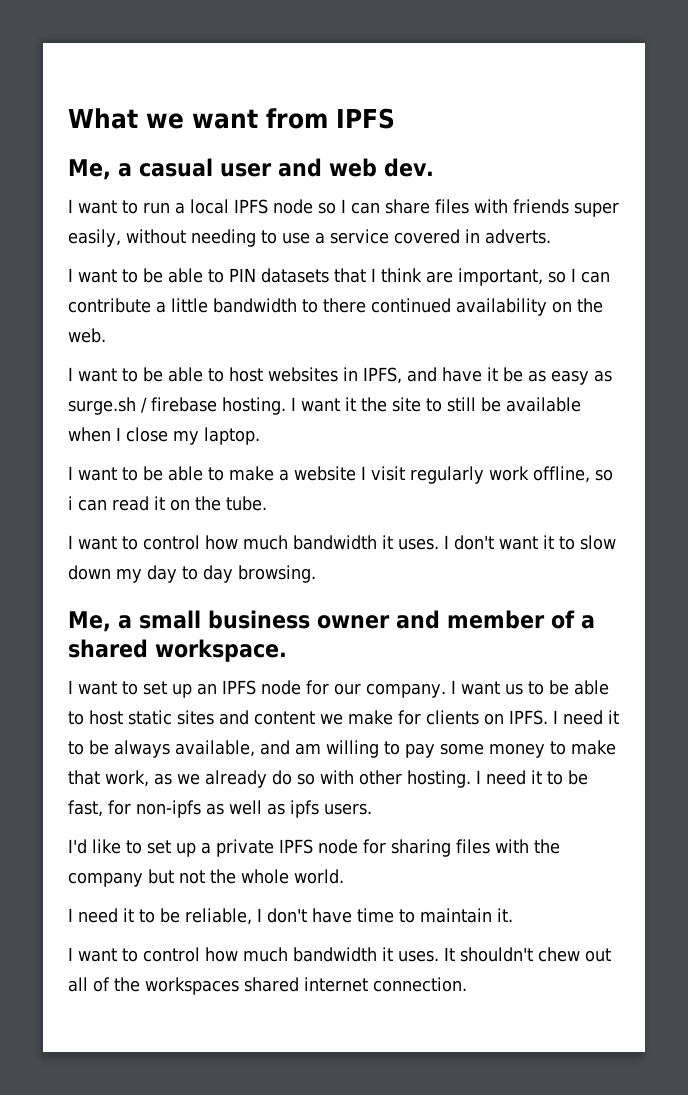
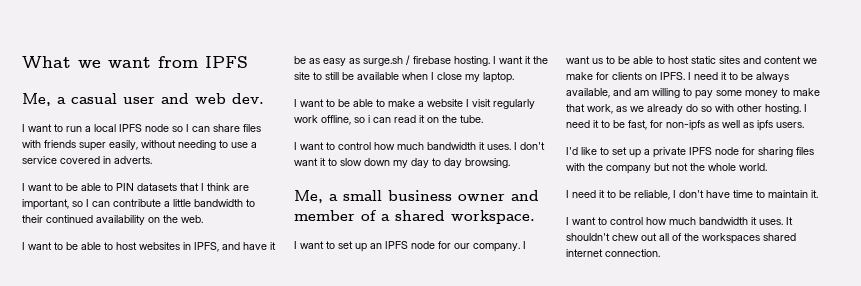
[323,298,366,313] there -> [22,215,43,223] their

